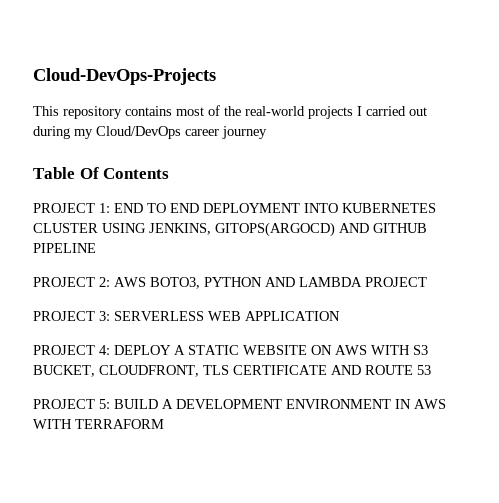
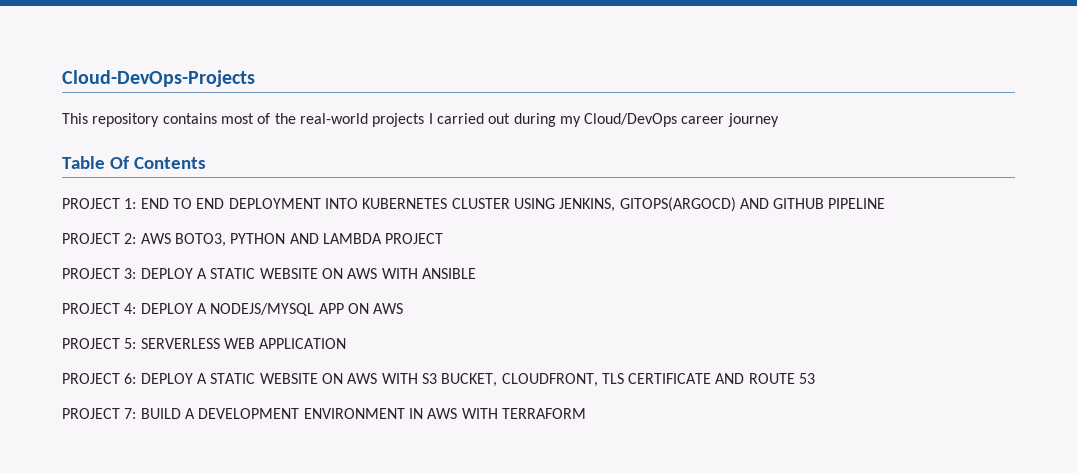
(110, 316) none -> [140,268,476,279] [62,303,404,316] [62,338,137,349] DEPLOY A STATIC WEBSITE ON AWS WITH ANSIBLE // PROJECT 4: DEPLOY A NODEJS/MYSQL APP ON AWS // PROJECT 5:
[99,345,110,355] 4: -> [124,373,137,384] 6:
[99,399,110,409] 5: -> [124,408,137,419] 7:

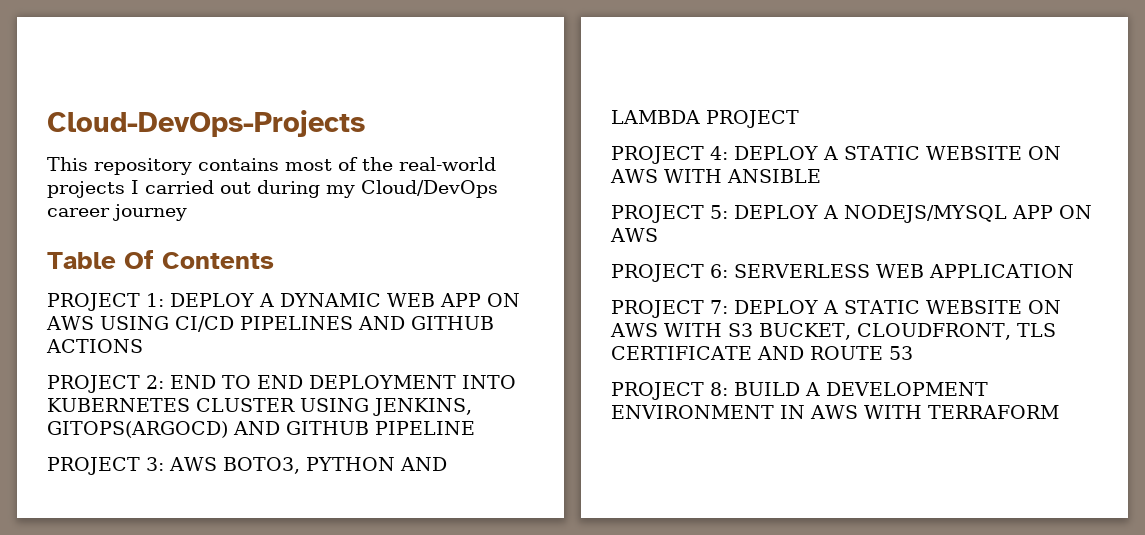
(137, 203) none -> [170,293,520,307] [46,316,494,332] [46,339,143,353] [47,375,164,393] DEPLOY A DYNAMIC WEB APP ON AWS USING CI/CD PIPELINES AND GITHUB ACTIONS // PROJECT 2:
[124,233,137,244] 2: -> [146,457,164,471] 3:
[124,268,137,279] 3: -> [710,146,728,160] 4:
[124,303,137,314] 4: -> [710,205,728,219] 5:
[124,338,137,349] 5: -> [710,264,728,278] 6:
[124,373,137,384] 6: -> [710,300,728,314] 7:
[124,408,137,419] 7: -> [710,382,728,396] 8:

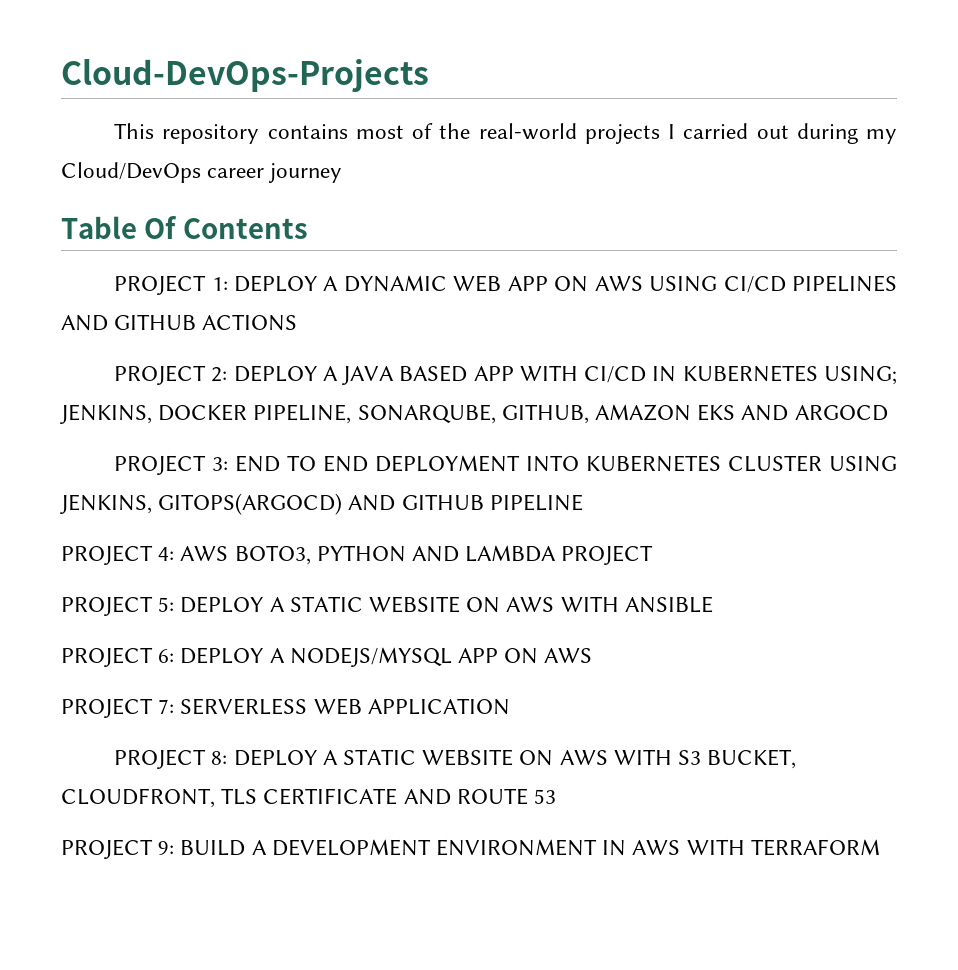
(164, 382) none -> [233,365,897,385] [60,404,888,424] [114,455,229,475] DEPLOY A JAVA BASED APP WITH CI/CD IN KUBERNETES USING; JENKINS, DOCKER PIPELINE, SONARQUBE, GITHUB, AMAZON EKS AND ARGOCD // PROJECT 3:
[146,457,164,471] 3: -> [158,547,175,561] 4:
[710,146,728,160] 4: -> [158,597,175,612] 5:
[710,205,728,219] 5: -> [158,649,175,663] 6:
[710,264,728,278] 6: -> [158,699,175,714] 7:
[710,300,728,314] 7: -> [211,751,228,765] 8:
[710,382,728,396] 8: -> [158,841,175,855] 9:

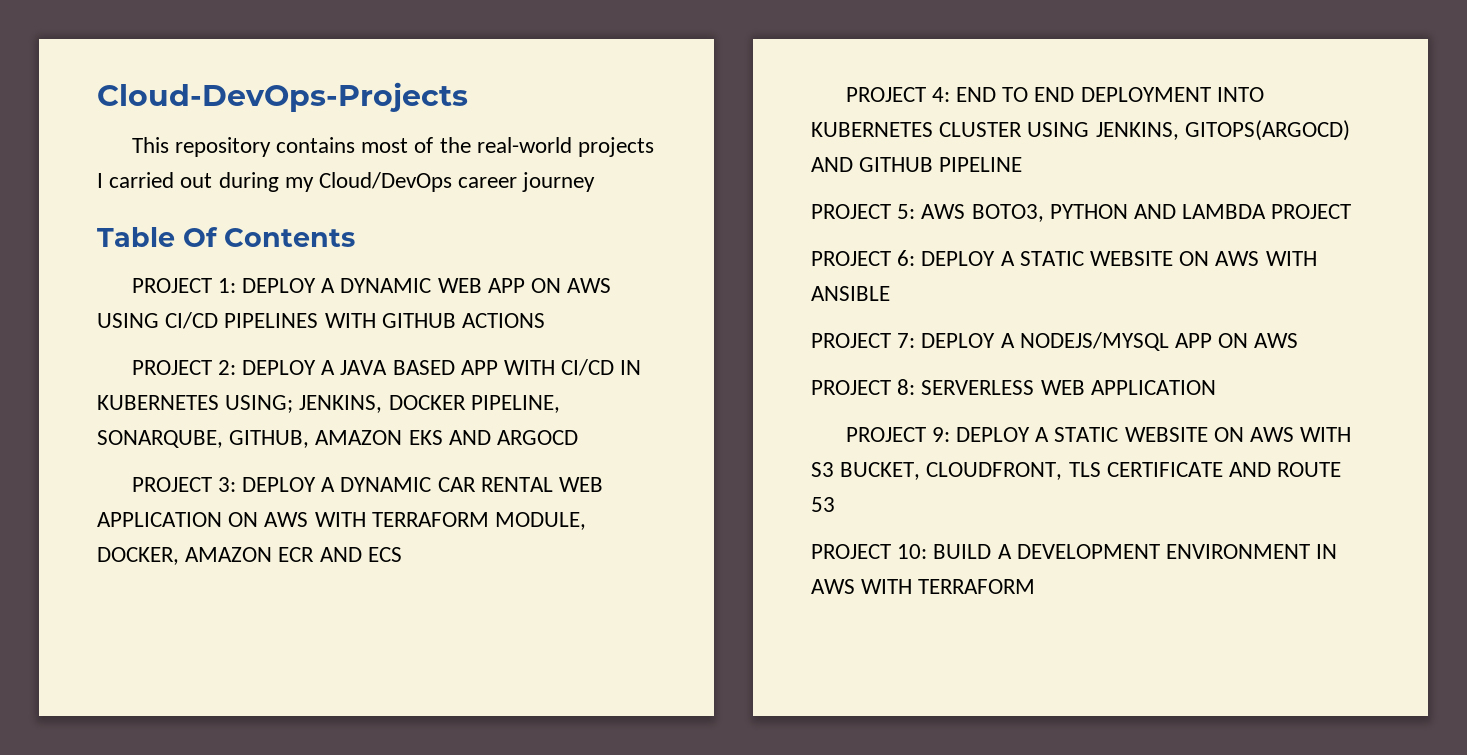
[61,315,108,331] AND -> [324,313,376,328] WITH
(229, 464) none -> [241,477,603,492] [97,512,587,530] [97,547,402,565] [845,87,950,102] DEPLOY A DYNAMIC CAR RENTAL WEB APPLICATION ON AWS WITH TERRAFORM MODULE, DOCKER, AMAZON ECR AND ECS // PROJECT 4:
[158,547,175,561] 4: -> [897,204,916,219] 5:
[158,597,175,612] 5: -> [897,250,916,266] 6:
[158,649,175,663] 6: -> [897,333,916,348] 7:
[158,699,175,714] 7: -> [897,379,916,395] 8:
[211,751,228,765] 8: -> [931,427,950,442] 9:
[158,841,175,855] 9: -> [897,544,928,559] 10:

